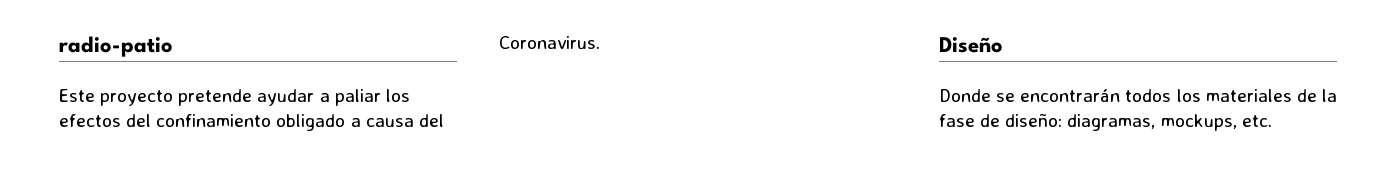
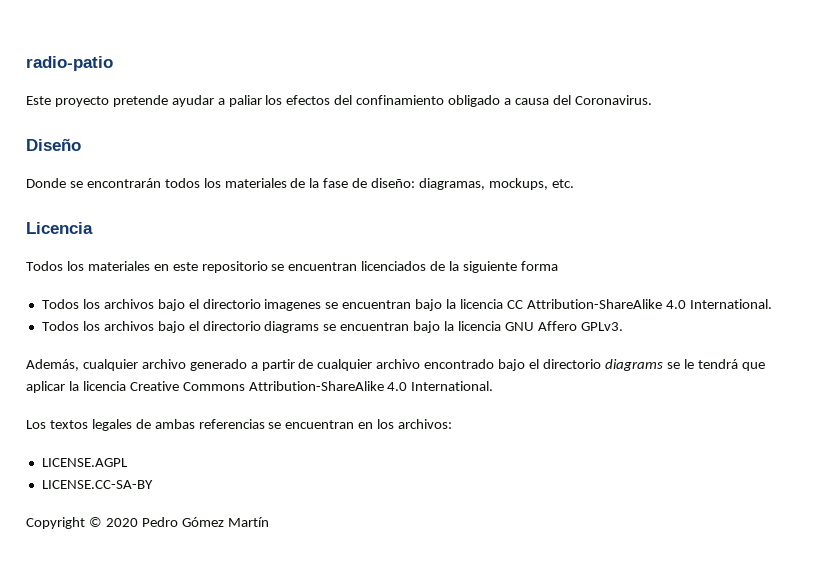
(1272, 121) none -> [26,222,93,234] [26,261,558,273] [41,299,772,311] [41,321,623,333] [26,359,765,371] [26,381,494,393] [26,419,453,431] [41,458,128,467] [41,480,153,489] [26,517,269,529] // Licencia // Todos los materiales en este repositorio se encuentran licenciados de la siguiente forma // Todos los archivos bajo el directorio imagenes se encuentran bajo la licencia CC Attribution-ShareAlike 4.0 International. // Todos los archivos bajo el directorio diagrams se encuentran bajo la licencia GNU Affero GPLv3. // Además, cualquier archivo generado a partir de cualquier archivo encontrado bajo el directorio diagrams se le tendrá que aplicar la licencia Creative Commons Attribution-ShareAlike 4.0 International. // Los textos legales de ambas referencias se encuentran en los archivos: // LICENSE.AGPL // LICENSE.CC-SA-BY // Copyright © 2020 Pedro Gómez Martín

